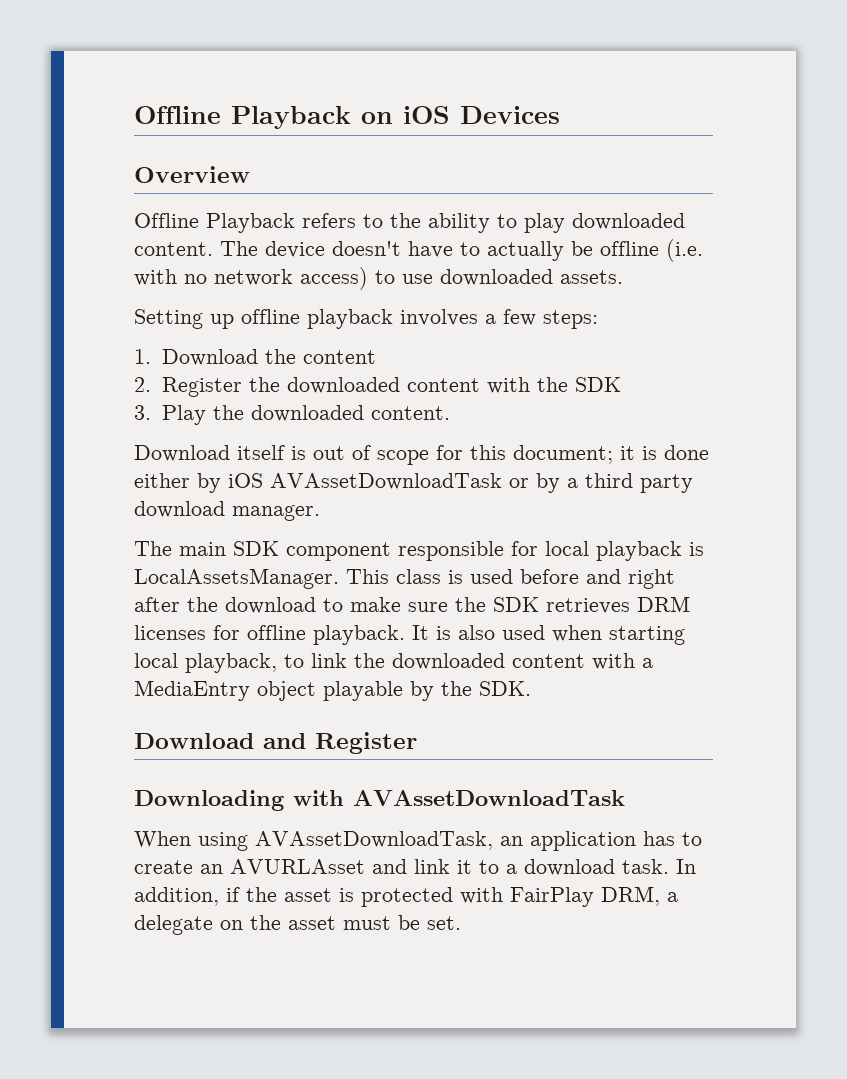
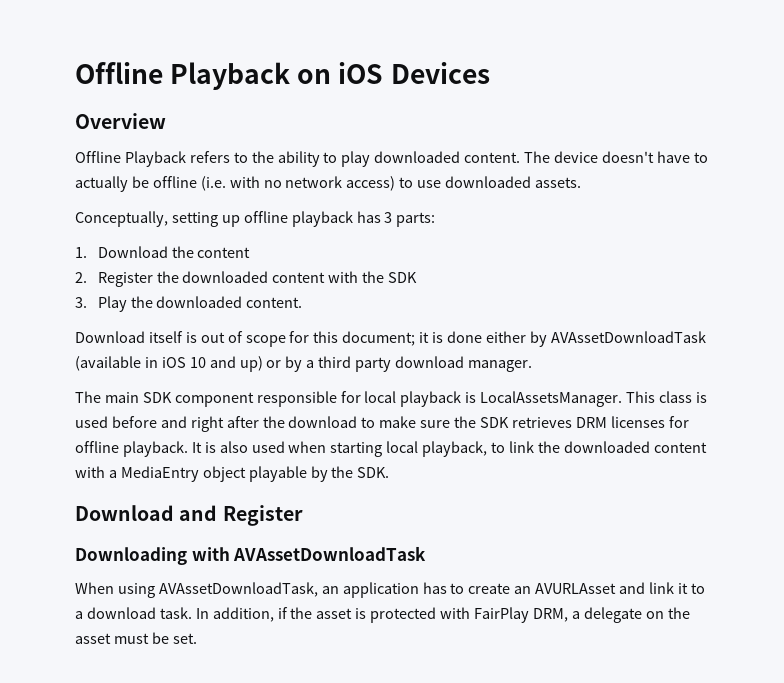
[134,309,203,329] Setting -> [75,211,218,227] Conceptually, setting
[400,309,598,329] involves a few steps: -> [356,211,436,227] has 3 parts:
[228,473,502,490] iOS AVAssetDownloadTask -> [550,331,706,343] [75,356,263,372] AVAssetDownloadTask (available in iOS 10 and up)

